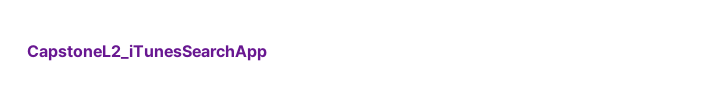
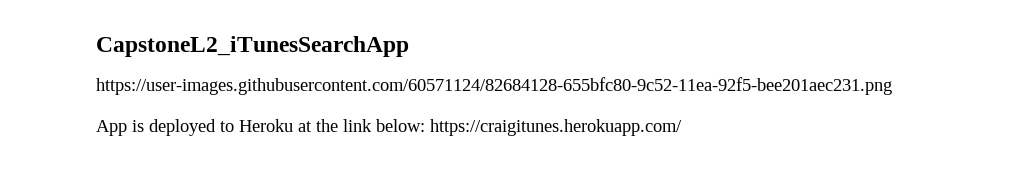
(267, 52) none -> [96,77,892,95] [96,119,682,136] // https://user-images.githubusercontent.com/60571124/82684128-655bfc80-9c52-11ea-92f5-bee201aec231.png // App is deployed to Heroku at the link below: https://craigitunes.herokuapp.com/

